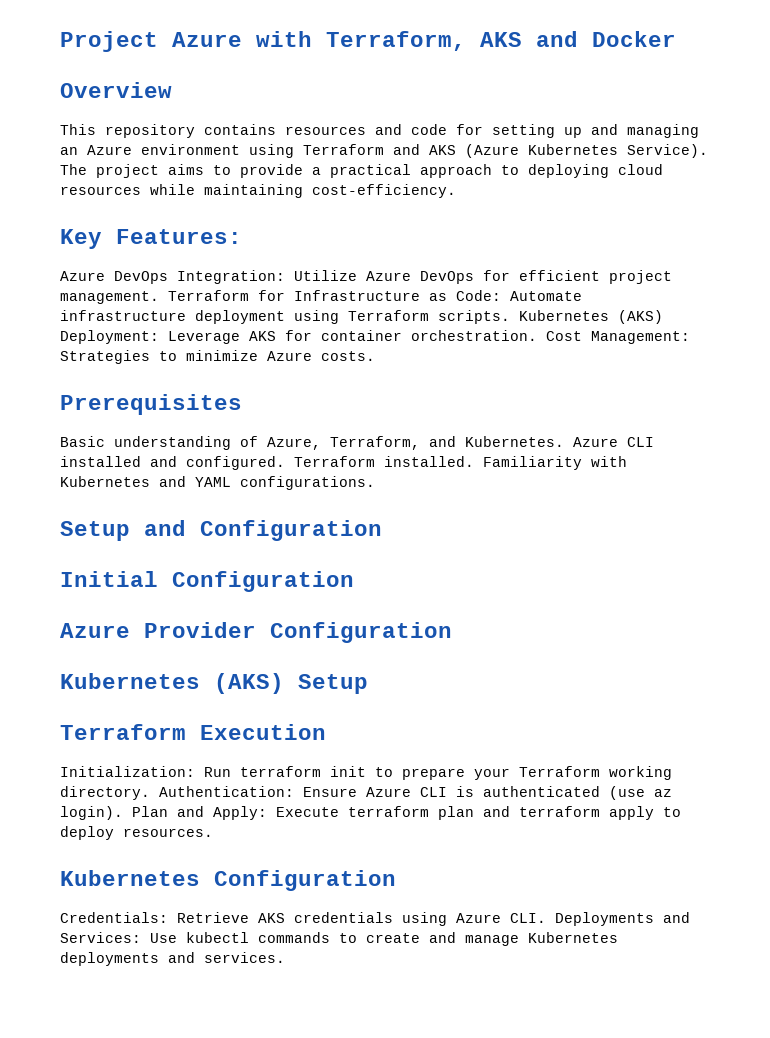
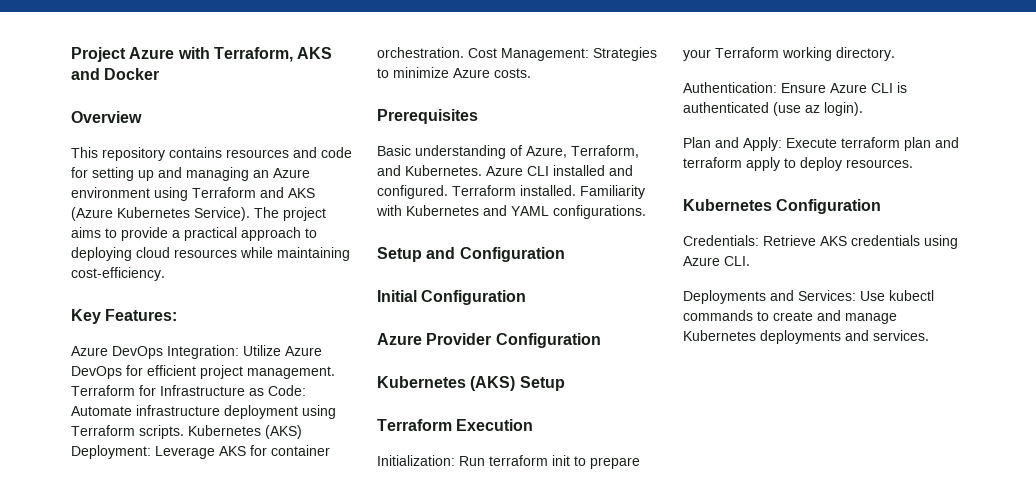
(150, 793) none -> (895, 54) //
(123, 813) none -> (863, 109) //
(546, 918) none -> (750, 261) //

